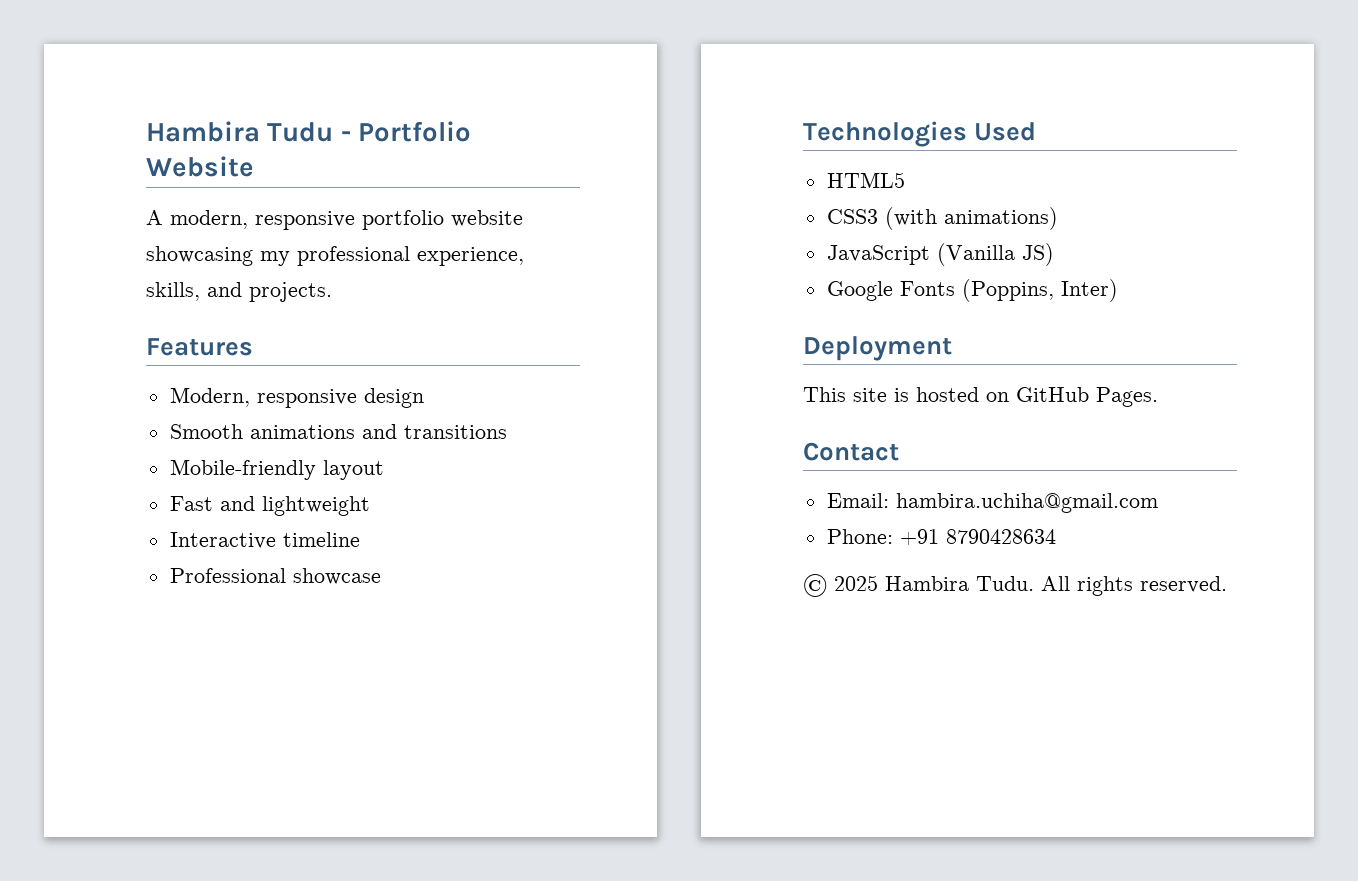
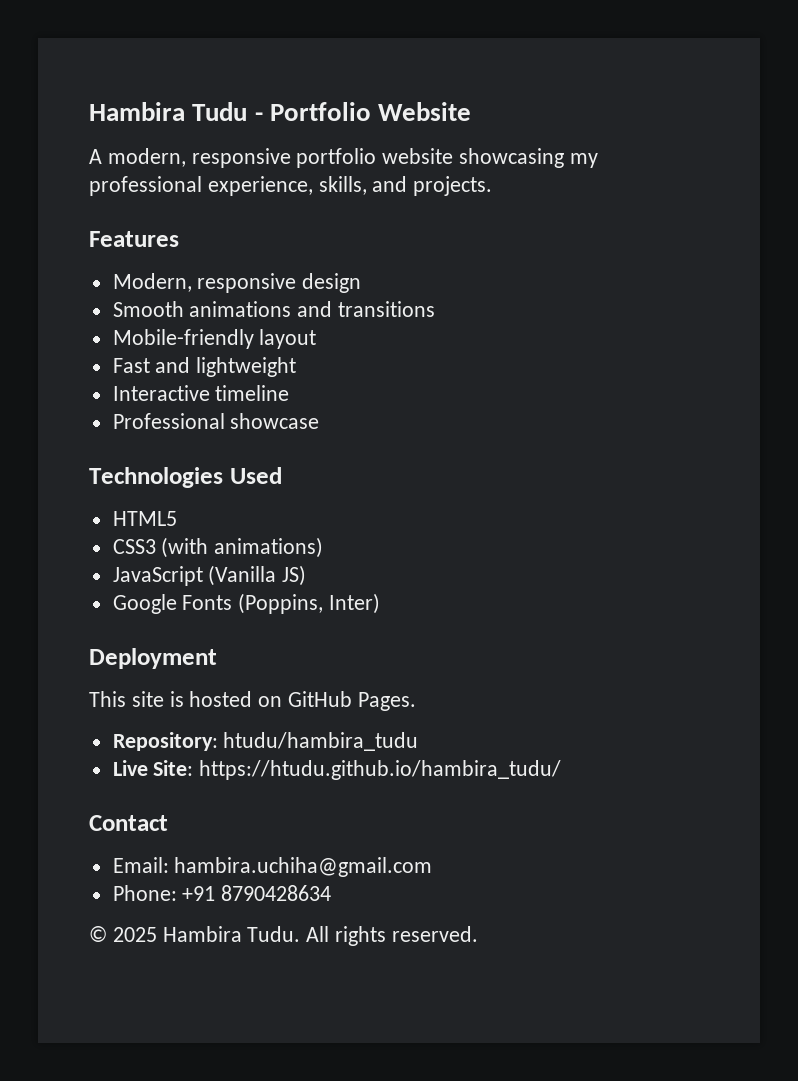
(1158, 397) none -> [112,732,419,751] [112,760,562,780] // Repository: htudu/hambira_tudu // Live Site: https://htudu.github.io/hambira_tudu/

